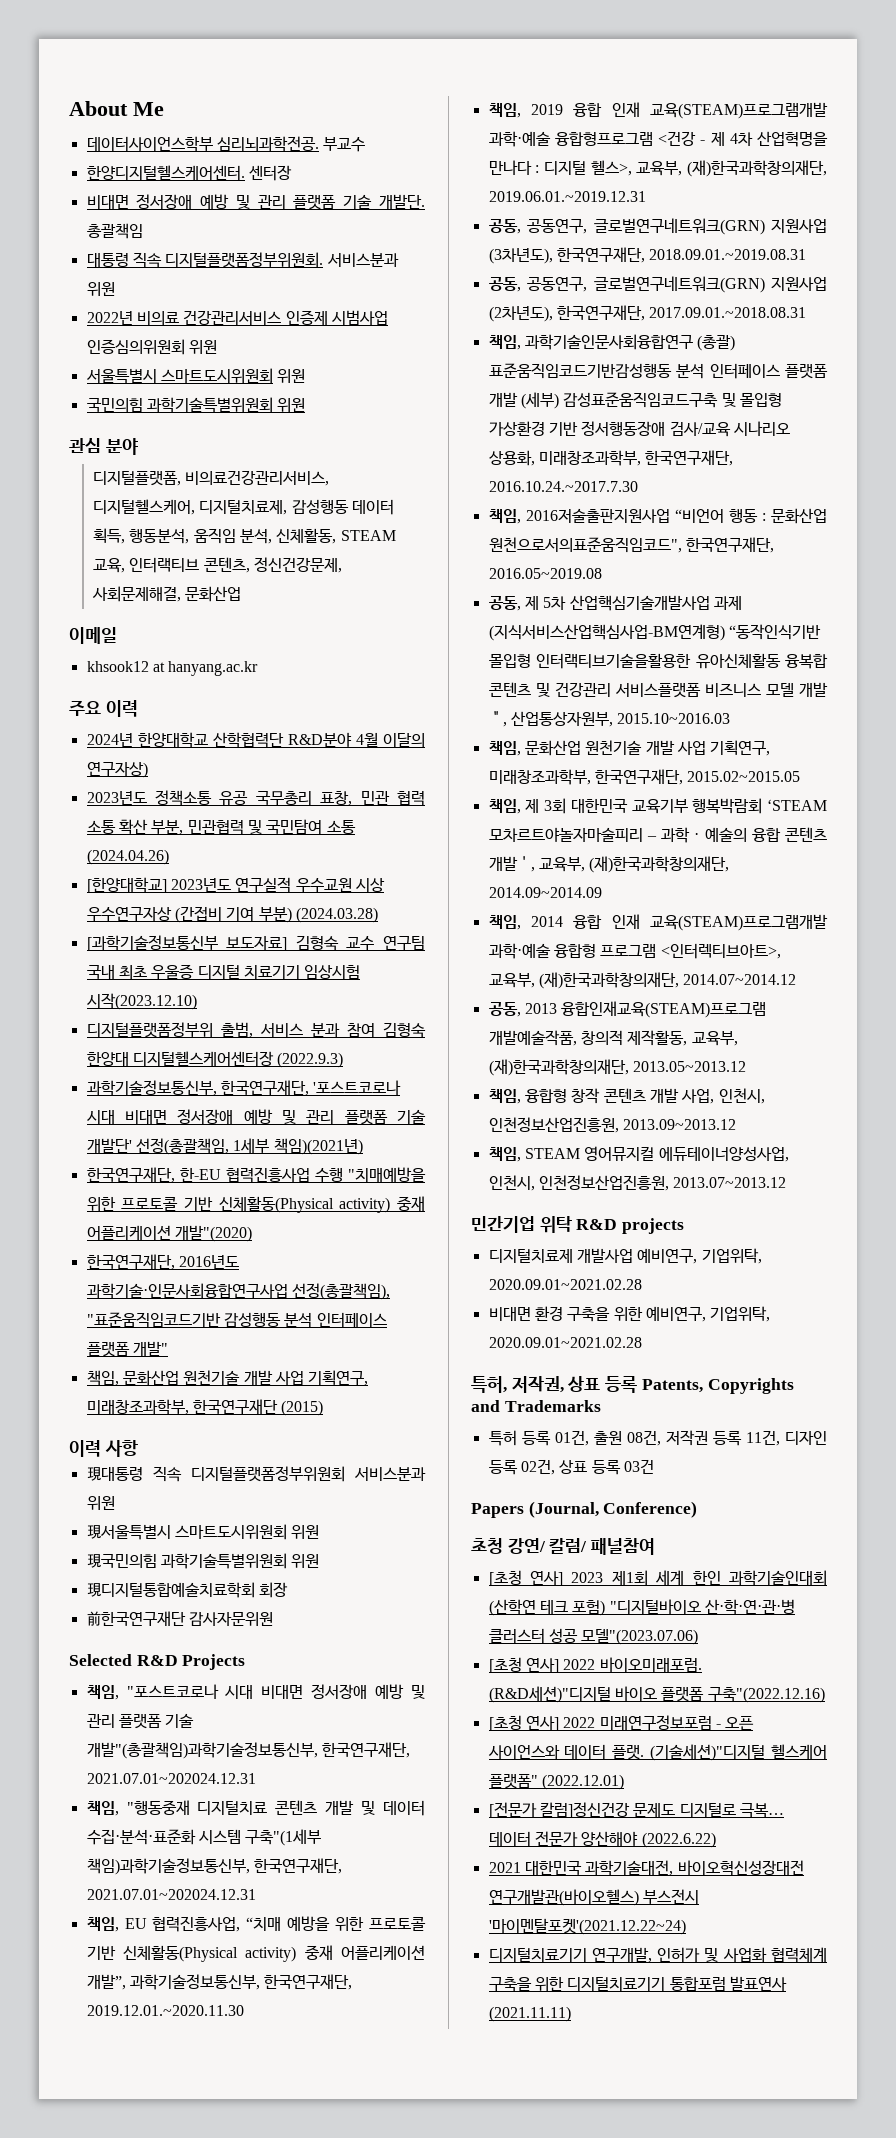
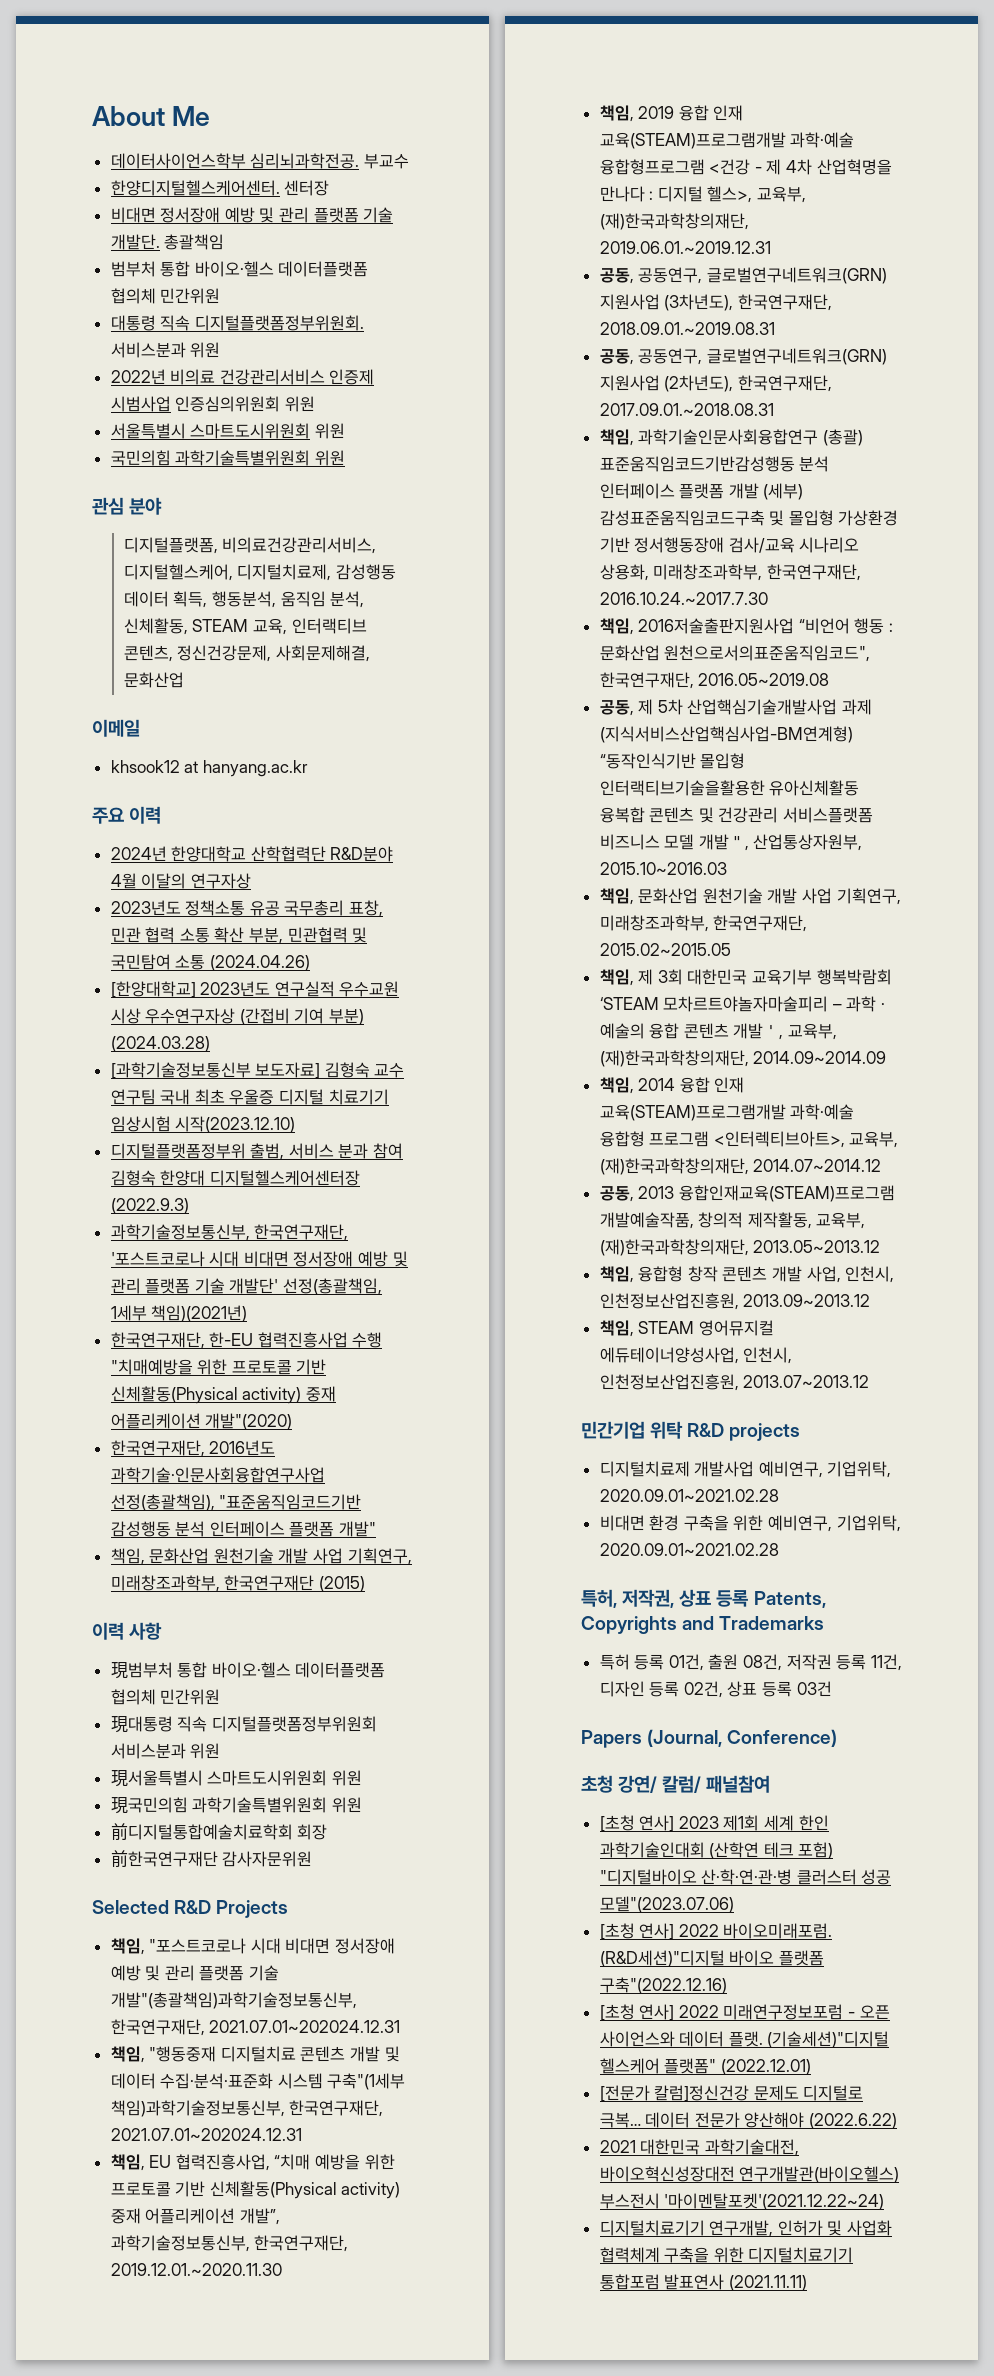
(143, 231) none -> [110,261,369,277] [110,288,221,304] // 범부처 통합 바이오·헬스 데이터플랫폼 협의체 민간위원
[86,762,148,778] 연구자상) -> [190,873,251,889] 연구자상
(138, 1448) none -> [110,1662,386,1679] [110,1689,221,1705] // 現범부처 통합 바이오·헬스 데이터플랫폼 협의체 민간위원
[86,1583,101,1597] 現 -> [110,1823,128,1841] 前

